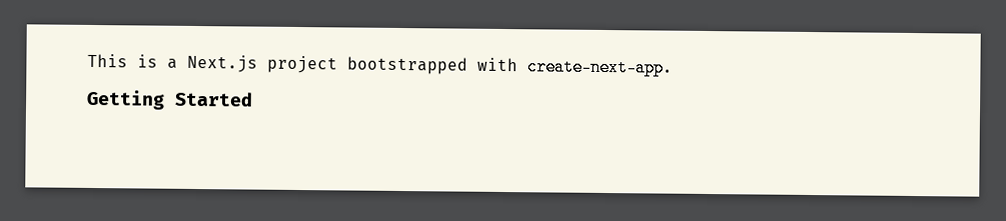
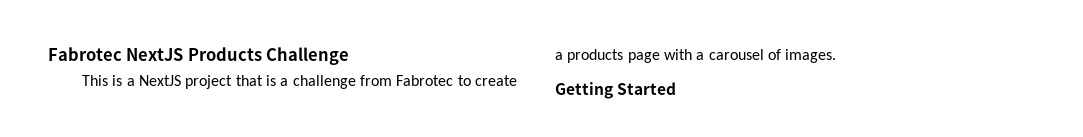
[87,53,673,77] This is a Next.js project bootstrapped with create-next-app. -> [48,47,350,65] [82,75,517,89] [555,49,837,63] Fabrotec NextJS Products Challenge // This is a NextJS project that is a challenge from Fabrotec to create a products page with a carousel of images.

